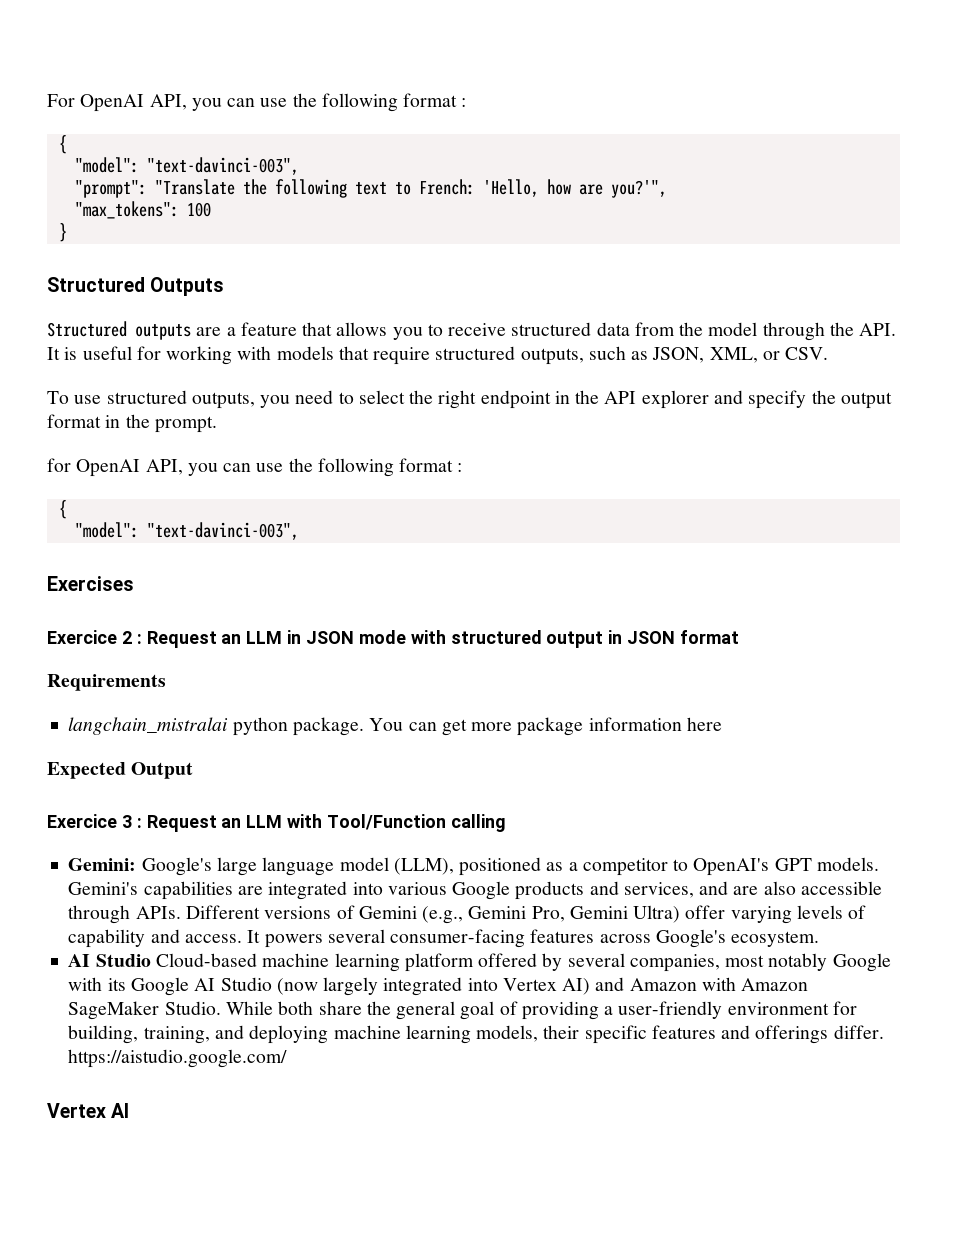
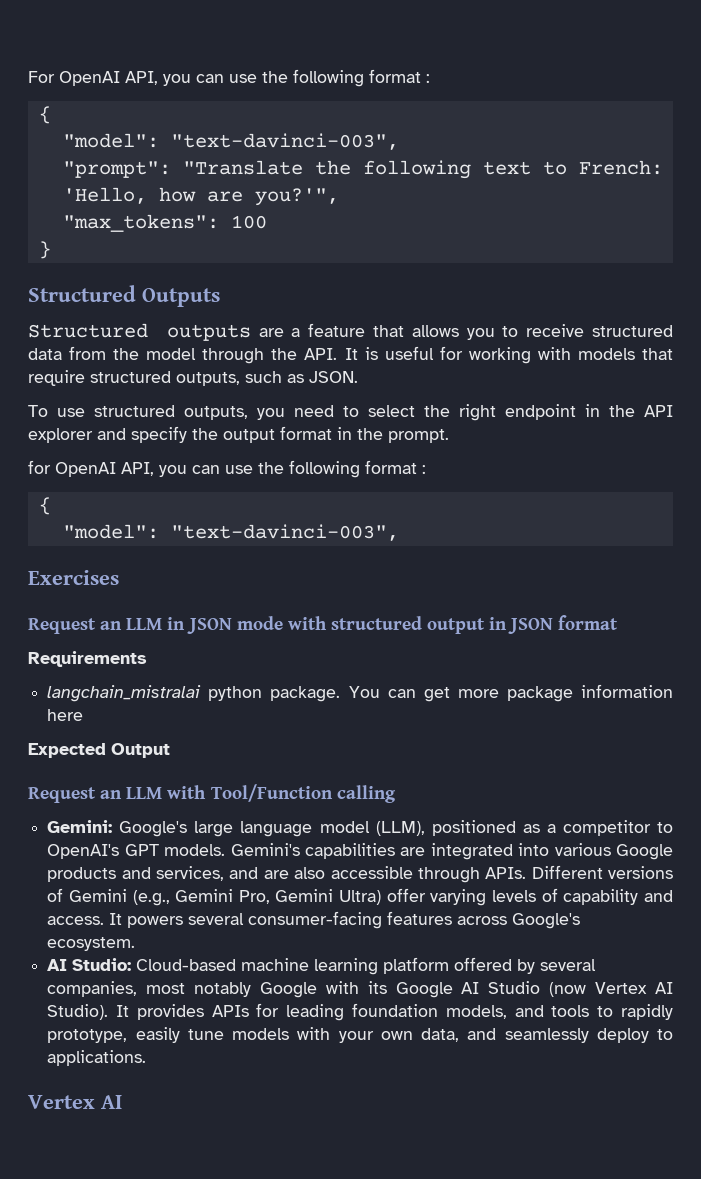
[652,347,829,363] JSON, XML, or CSV. -> [309,371,358,383] JSON.
[47,630,142,644] Exercice 2 : -> (119, 577) none
[47,814,142,828] Exercice 3 : -> (170, 750) none
[95,954,151,967] Studio -> [72,958,132,971] Studio:
[323,977,809,996] [68,1001,857,1020] [68,1025,884,1044] [68,1049,288,1068] largely integrated into Vertex AI) and Amazon with Amazon SageMaker Studio. While both share the general goal of providing a user-friendly environment for building, training, and deploying machine learning models, their specific features and offerings differ. https://aistudio.google.com/ -> [595,982,673,994] [47,1003,673,1021] [47,1027,673,1043] [47,1050,147,1066] Vertex AI Studio). It provides APIs for leading foundation models, and tools to rapidly prototype, easily tune models with your own data, and seamlessly deploy to applications.

